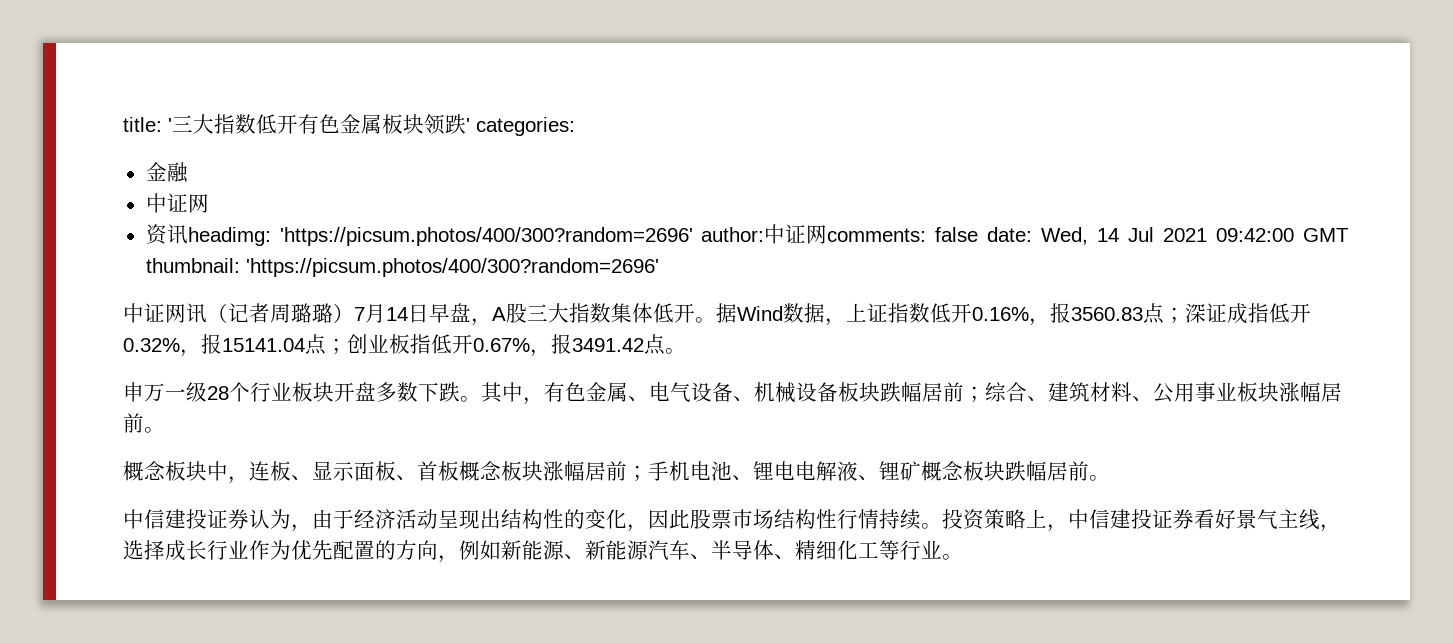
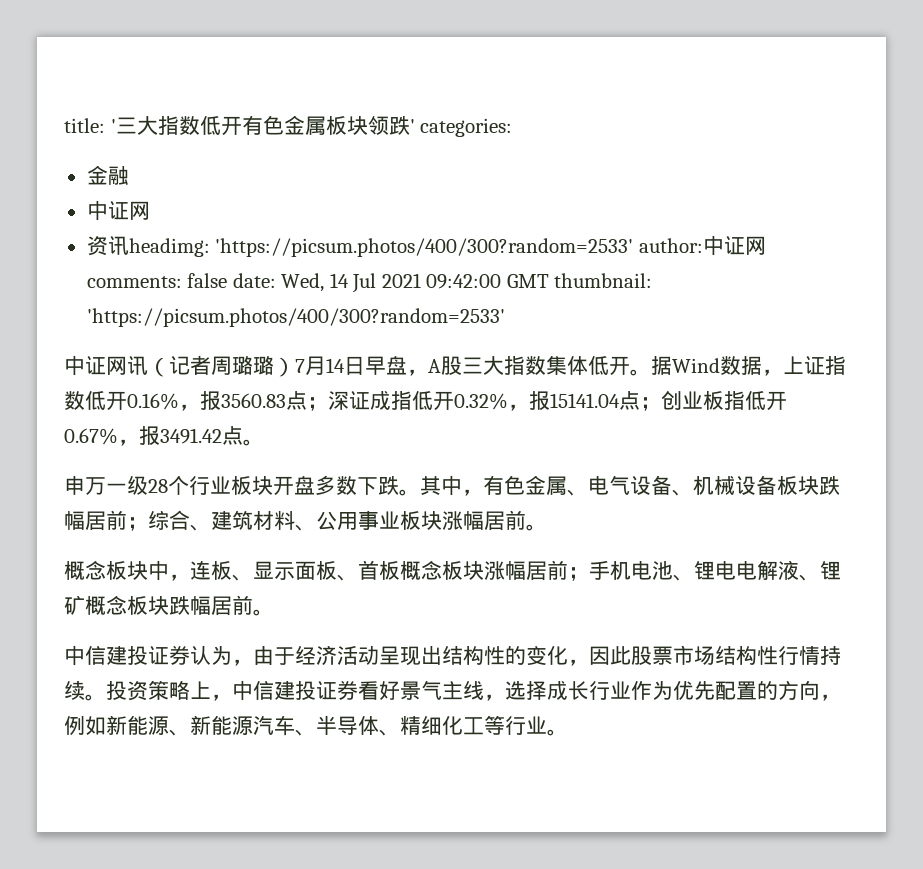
[279,227,693,246] 'https://picsum.photos/400/300?random=2696' -> [215,238,634,257] 'https://picsum.photos/400/300?random=2533'
[245,258,659,277] 'https://picsum.photos/400/300?random=2696' -> [86,308,505,327] 'https://picsum.photos/400/300?random=2533'

